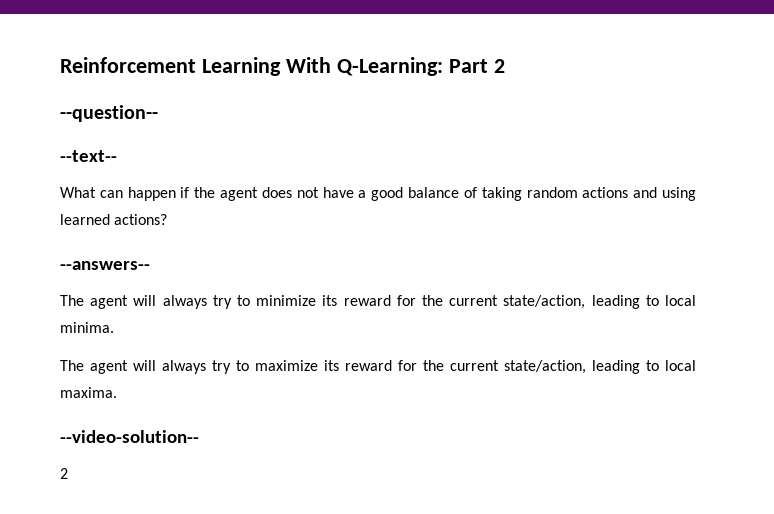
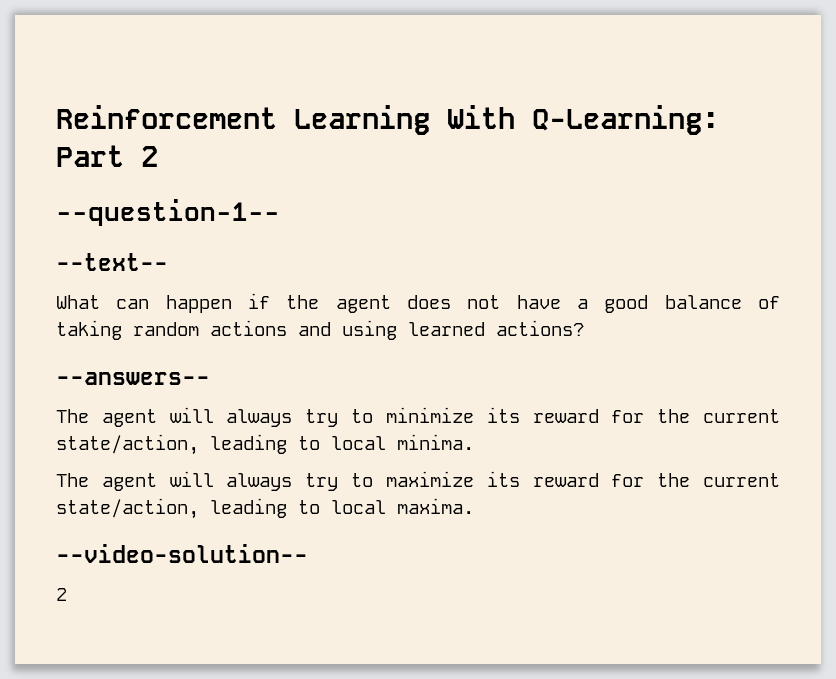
[60,105,158,122] --question-- -> [56,199,280,226] --question-1--

